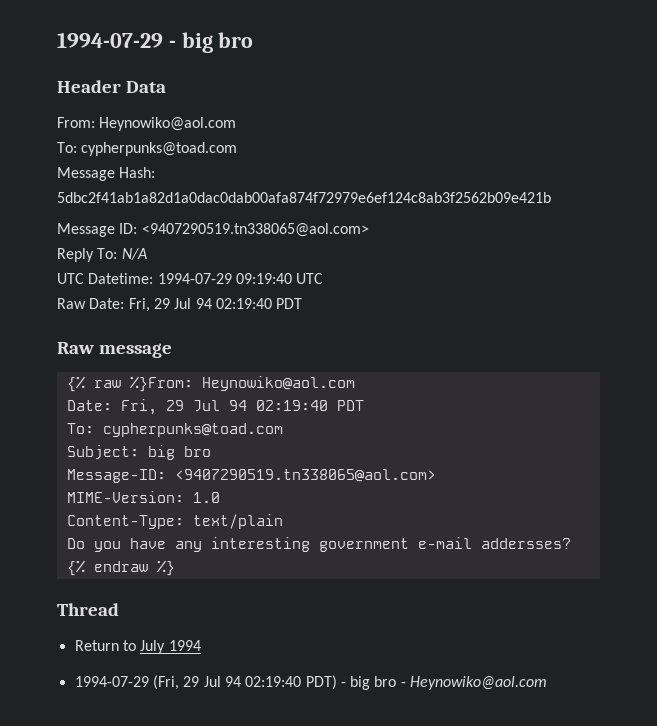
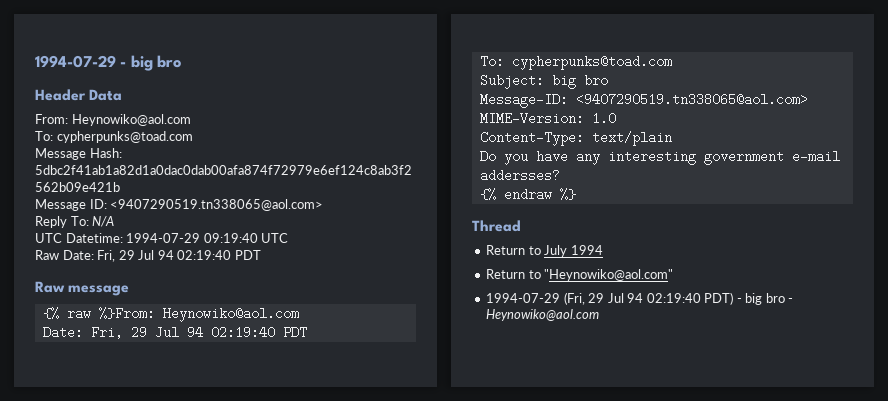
(201, 645) none -> [486,269,674,281] // Return to "Heynowiko@aol.com"

